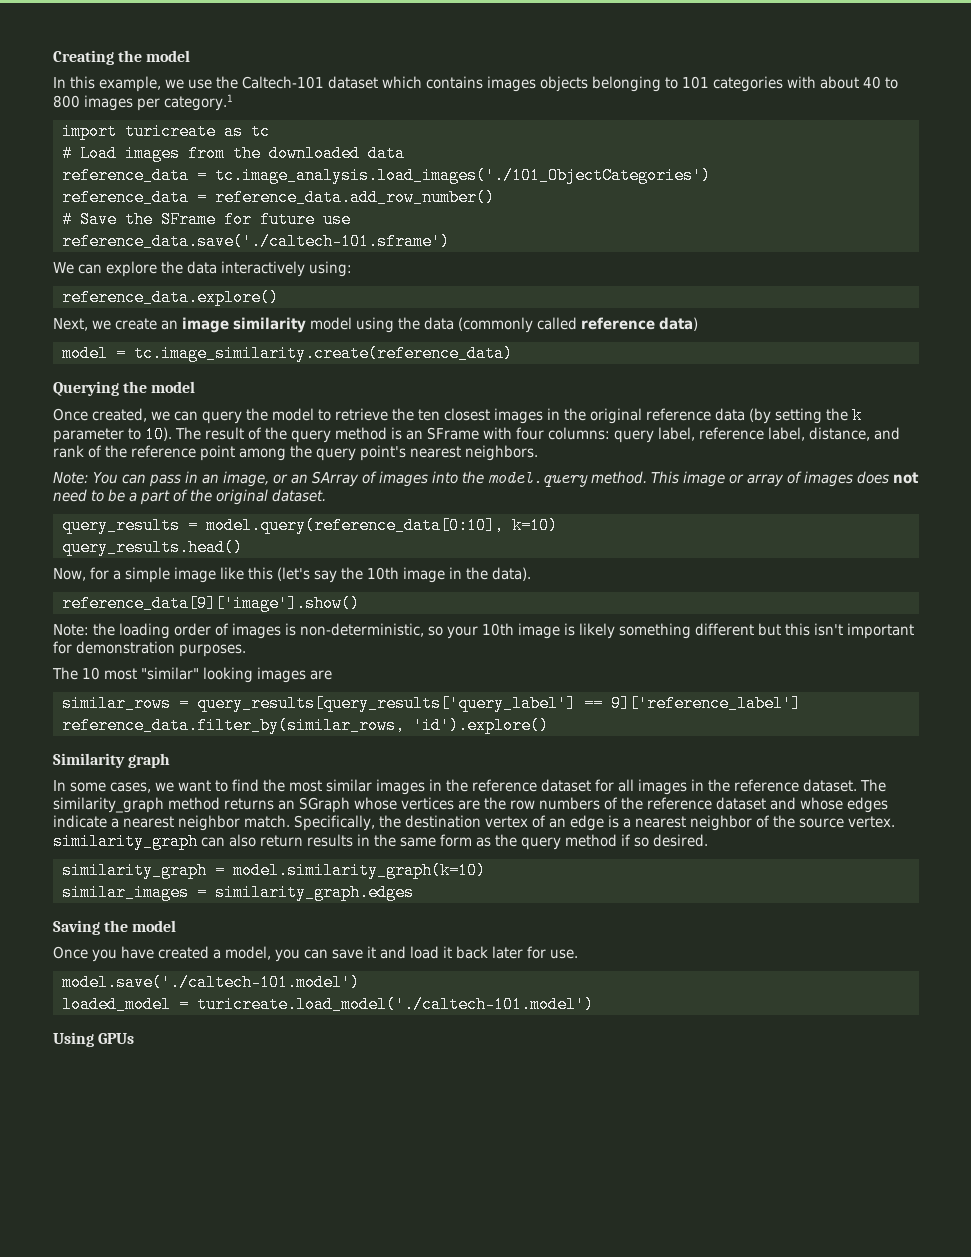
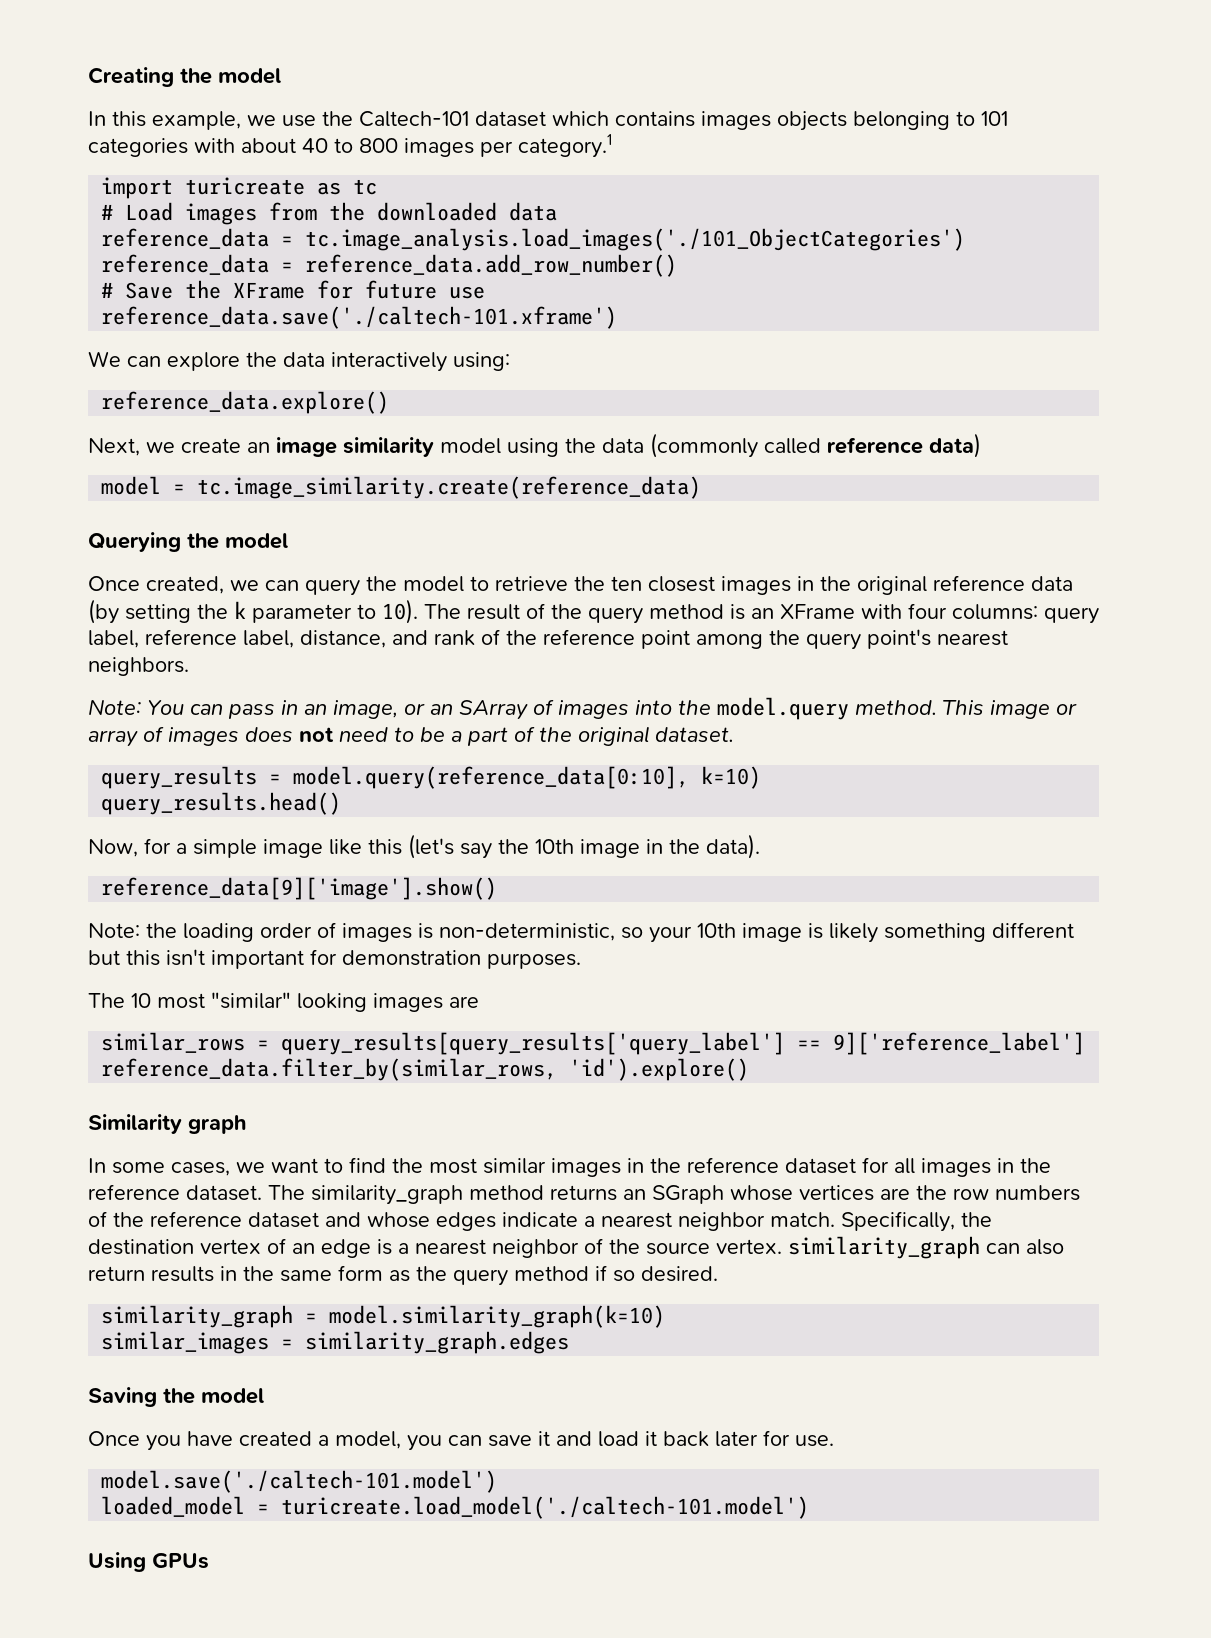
[160,211,216,228] SFrame -> [233,282,306,299] XFrame
[61,233,450,250] reference_data.save('./caltech-101.sframe') -> [101,306,618,329] reference_data.save('./caltech-101.xframe')
[427,427,479,440] SFrame -> [780,604,855,619] XFrame

